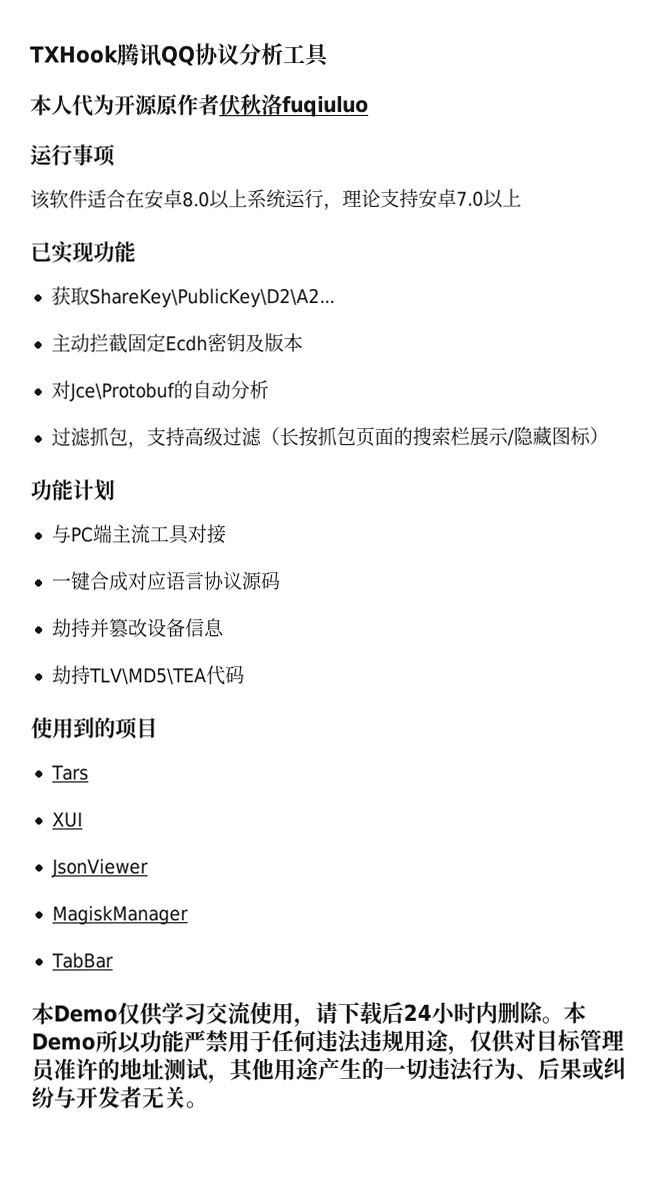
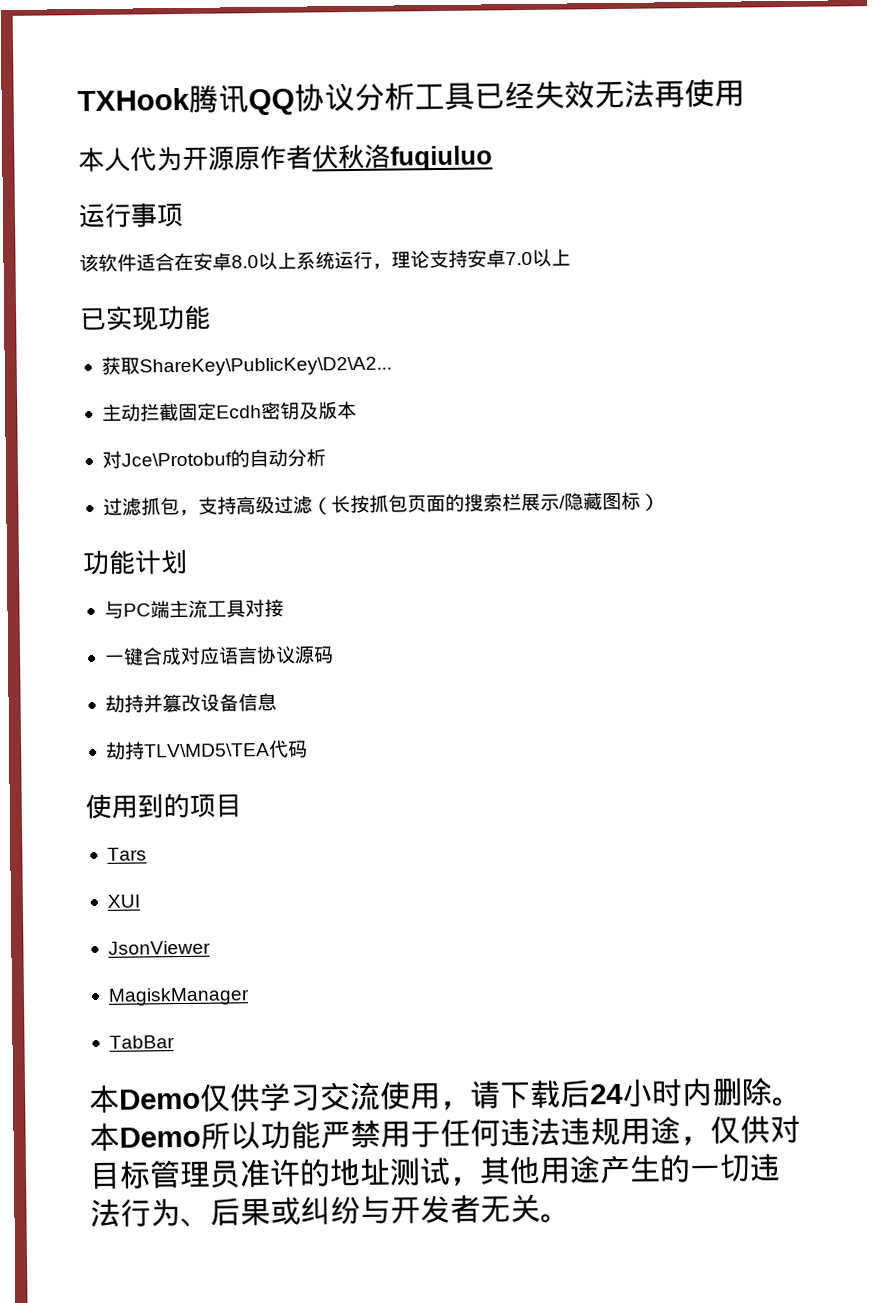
(331, 55) none -> [474,78,745,110] 已经失效无法再使用

